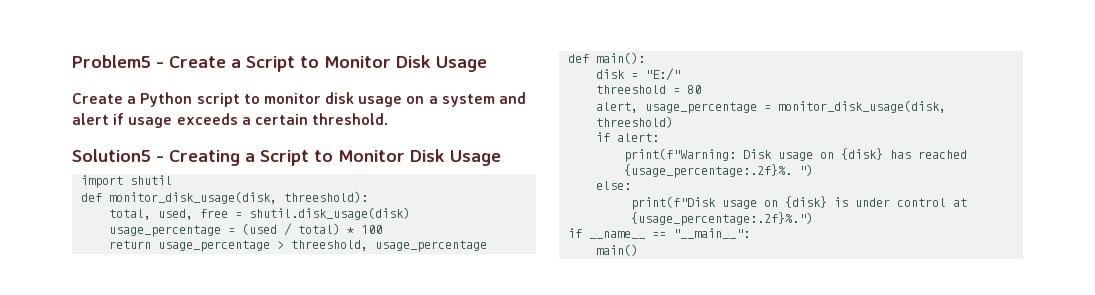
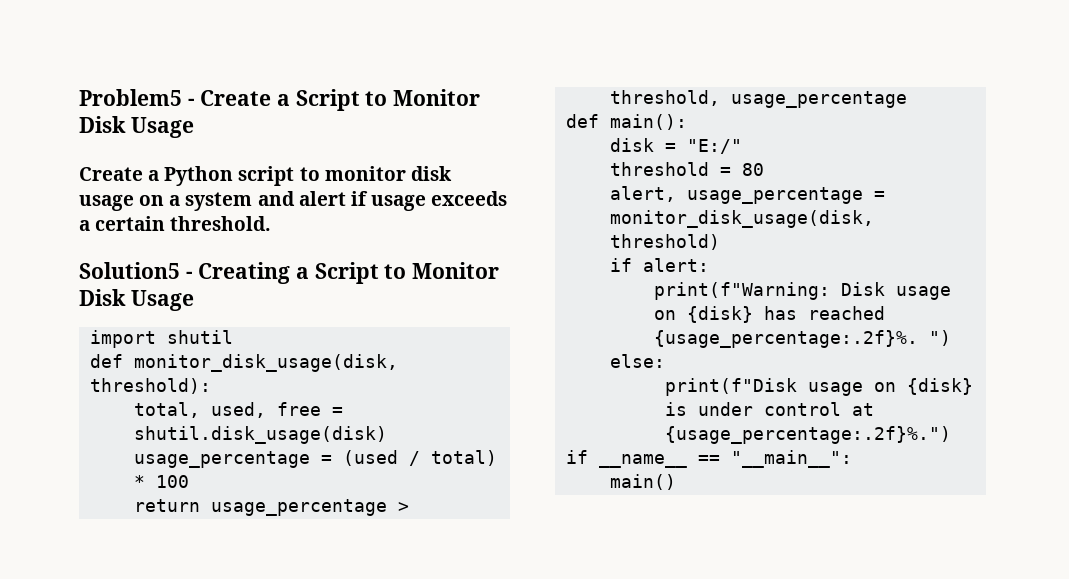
[283,191,368,203] threeshold): -> [89,378,211,394] threshold):
[290,240,368,251] threeshold, -> [609,90,720,106] threshold,
[595,85,666,94] threeshold -> [609,162,709,176] threshold
[595,116,673,128] threeshold) -> [609,234,720,250] threshold)

